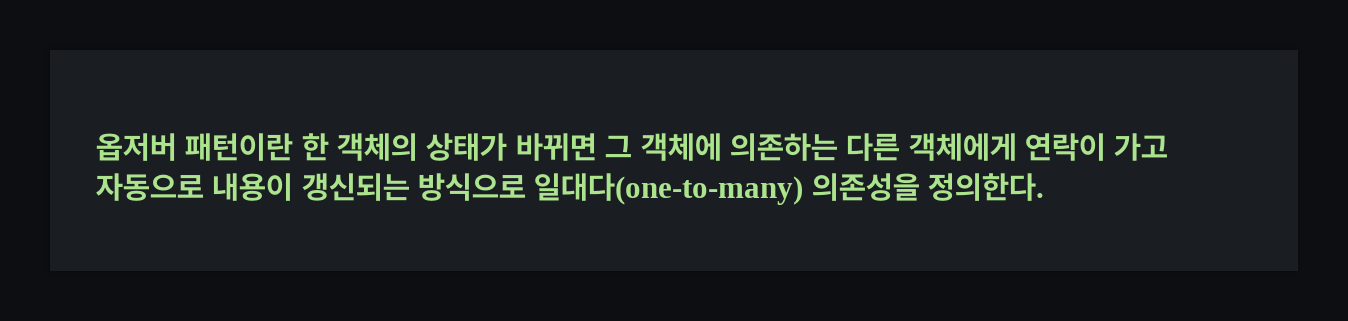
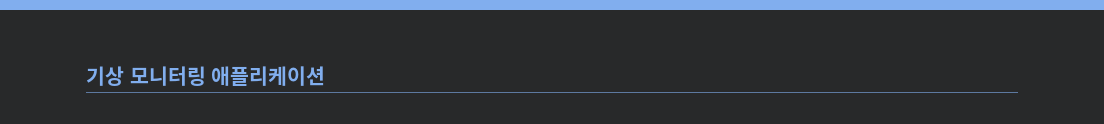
[96,133,1169,161] [96,173,1045,205] 옵저버 패턴이란 한 객체의 상태가 바뀌면 그 객체에 의존하는 다른 객체에게 연락이 가고 자동으로 내용이 갱신되는 방식으로 일대다(one-to-many) 의존성을 정의한다. -> [86,66,326,86] 기상 모니터링 애플리케이션

